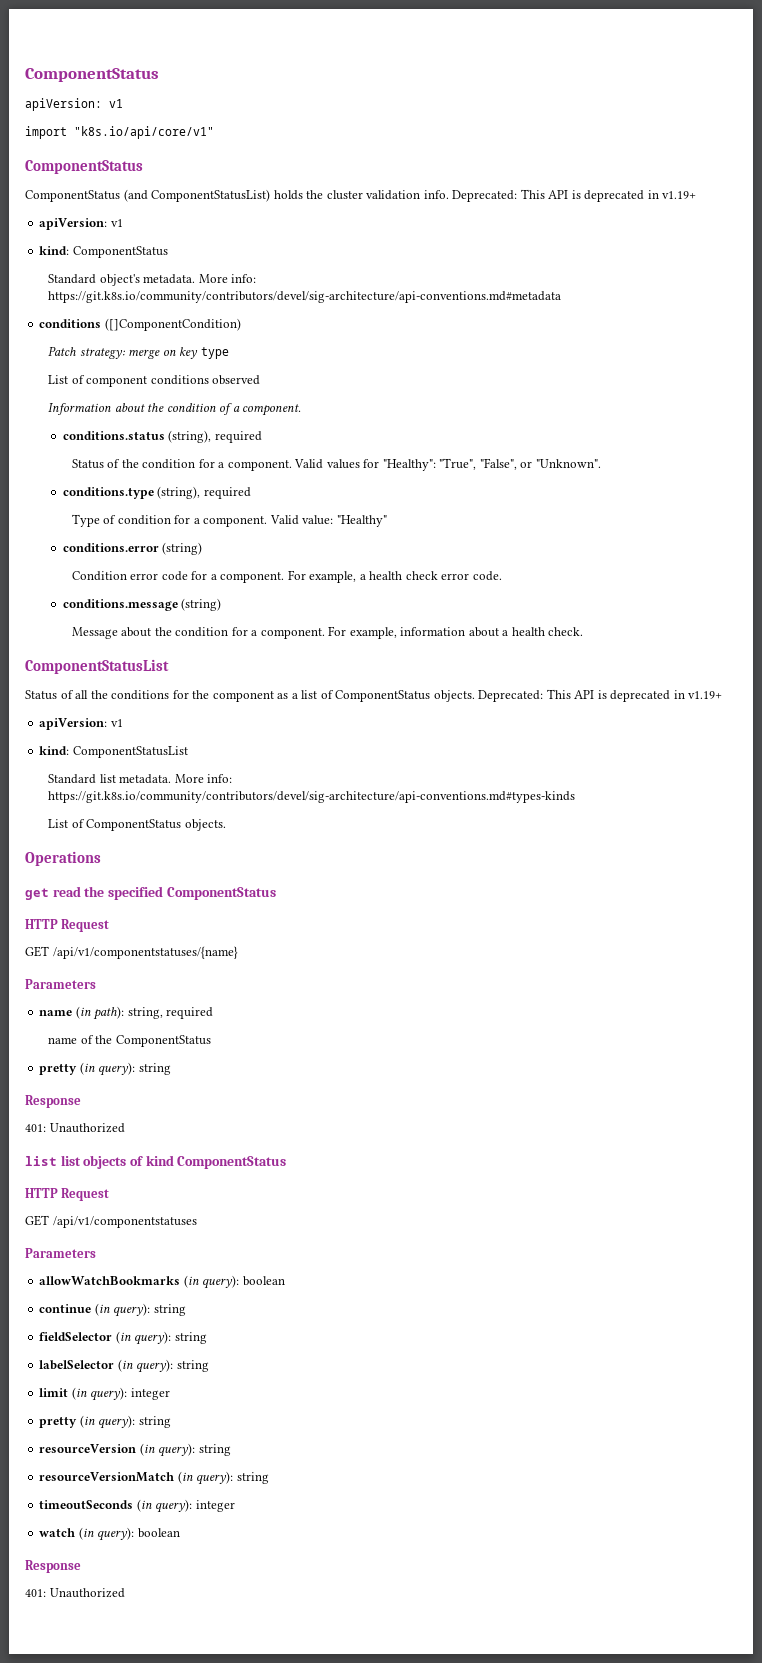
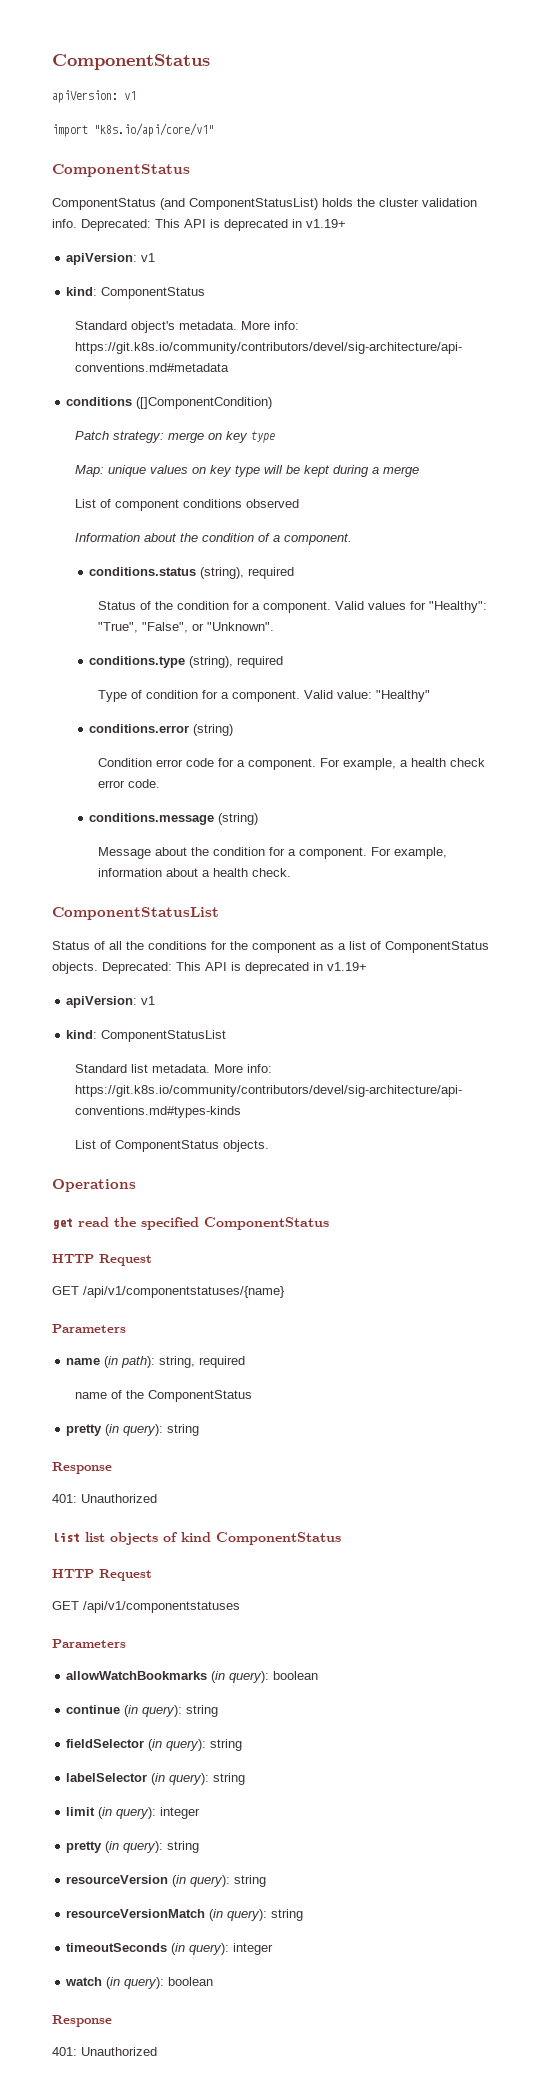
(229, 353) none -> [75,465,420,477] // Map: unique values on key type will be kept during a merge

